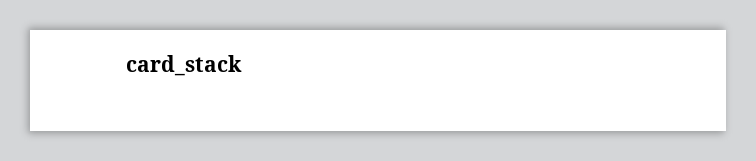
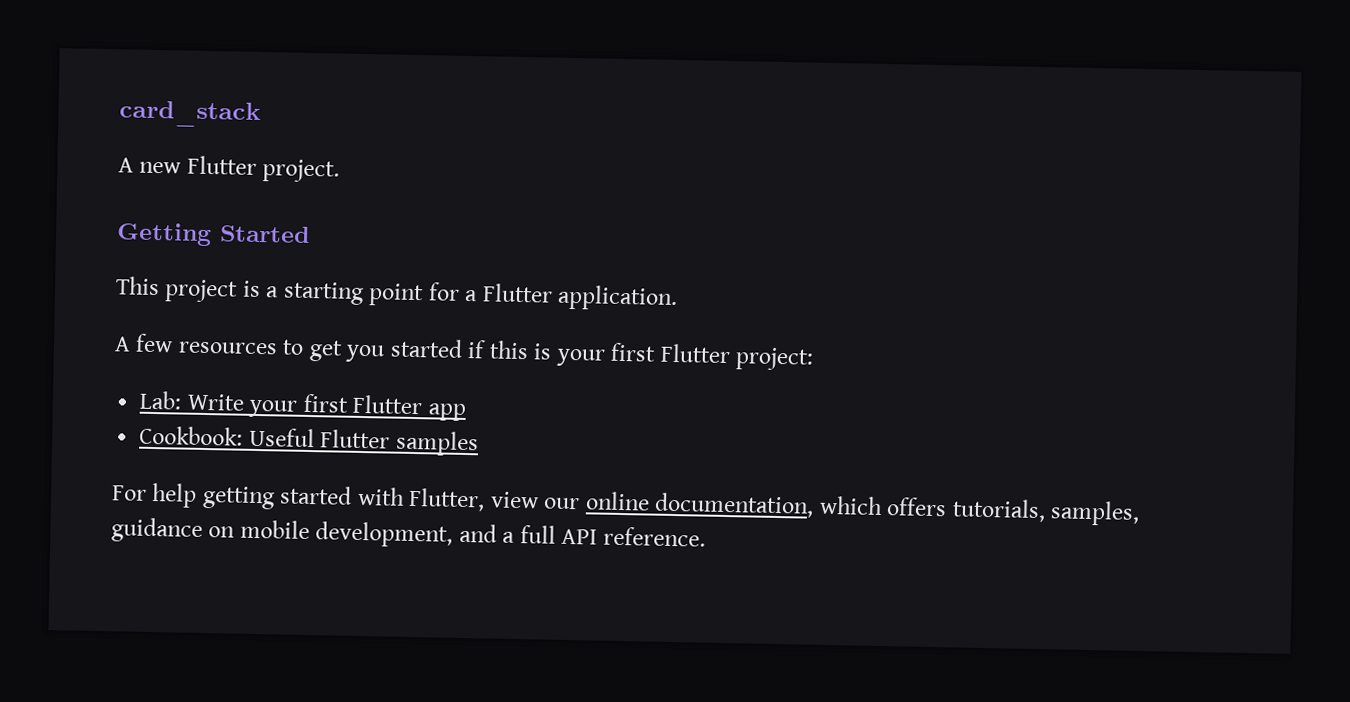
(242, 65) none -> [118,155,341,183] [116,222,310,247] [115,276,679,312] [114,333,815,371] [139,390,466,421] [139,425,479,457] [112,482,1141,526] [111,517,706,548] // A new Flutter project. // Getting Started // This project is a starting point for a Flutter application. // A few resources to get you started if this is your first Flutter project: // Lab: Write your first Flutter app // Cookbook: Useful Flutter samples // For help getting started with Flutter, view our online documentation, which offers tutorials, samples, guidance on mobile development, and a full API reference.

